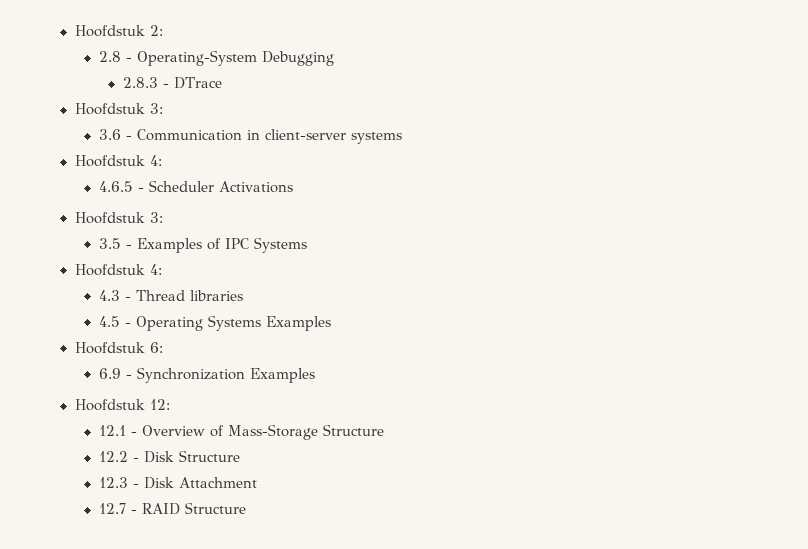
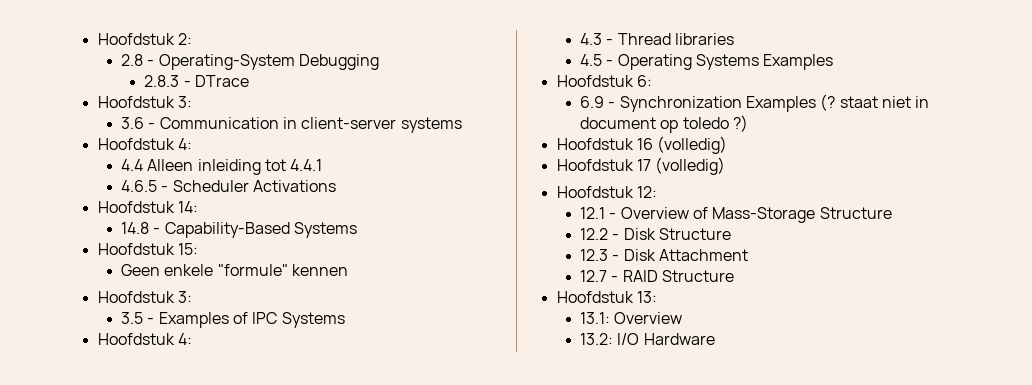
(162, 160) none -> [121,159,323,175] // 4.4 Alleen inleiding tot 4.4.1
(293, 187) none -> [97,201,198,213] [121,222,357,238] [97,243,198,255] [121,264,348,276] // Hoofdstuk 14: // 14.8 - Capability-Based Systems // Hoofdstuk 15: // Geen enkele "formule" kennen
(315, 375) none -> [820,94,930,111] [580,115,748,133] [556,136,728,154] [556,157,726,175] (? staat niet in document op toledo ?) // Hoofdstuk 16 (volledig) // Hoofdstuk 17 (volledig)
(246, 508) none -> [556,291,657,303] [580,312,683,324] [580,333,715,345] // Hoofdstuk 13: // 13.1: Overview // 13.2: I/O Hardware

